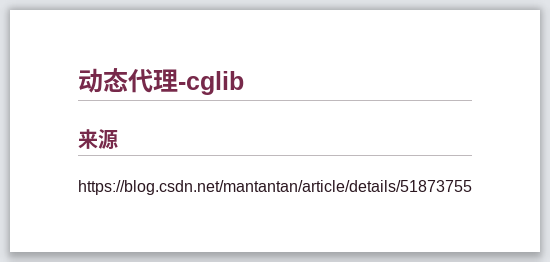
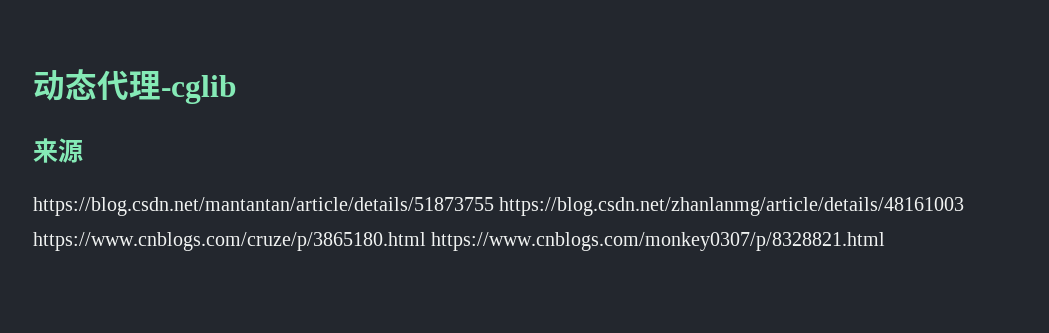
(472, 187) none -> [499,197,965,216] [33,232,886,251] https://blog.csdn.net/zhanlanmg/article/details/48161003 https://www.cnblogs.com/cruze/p/3865180.html https://www.cnblogs.com/monkey0307/p/8328821.html

